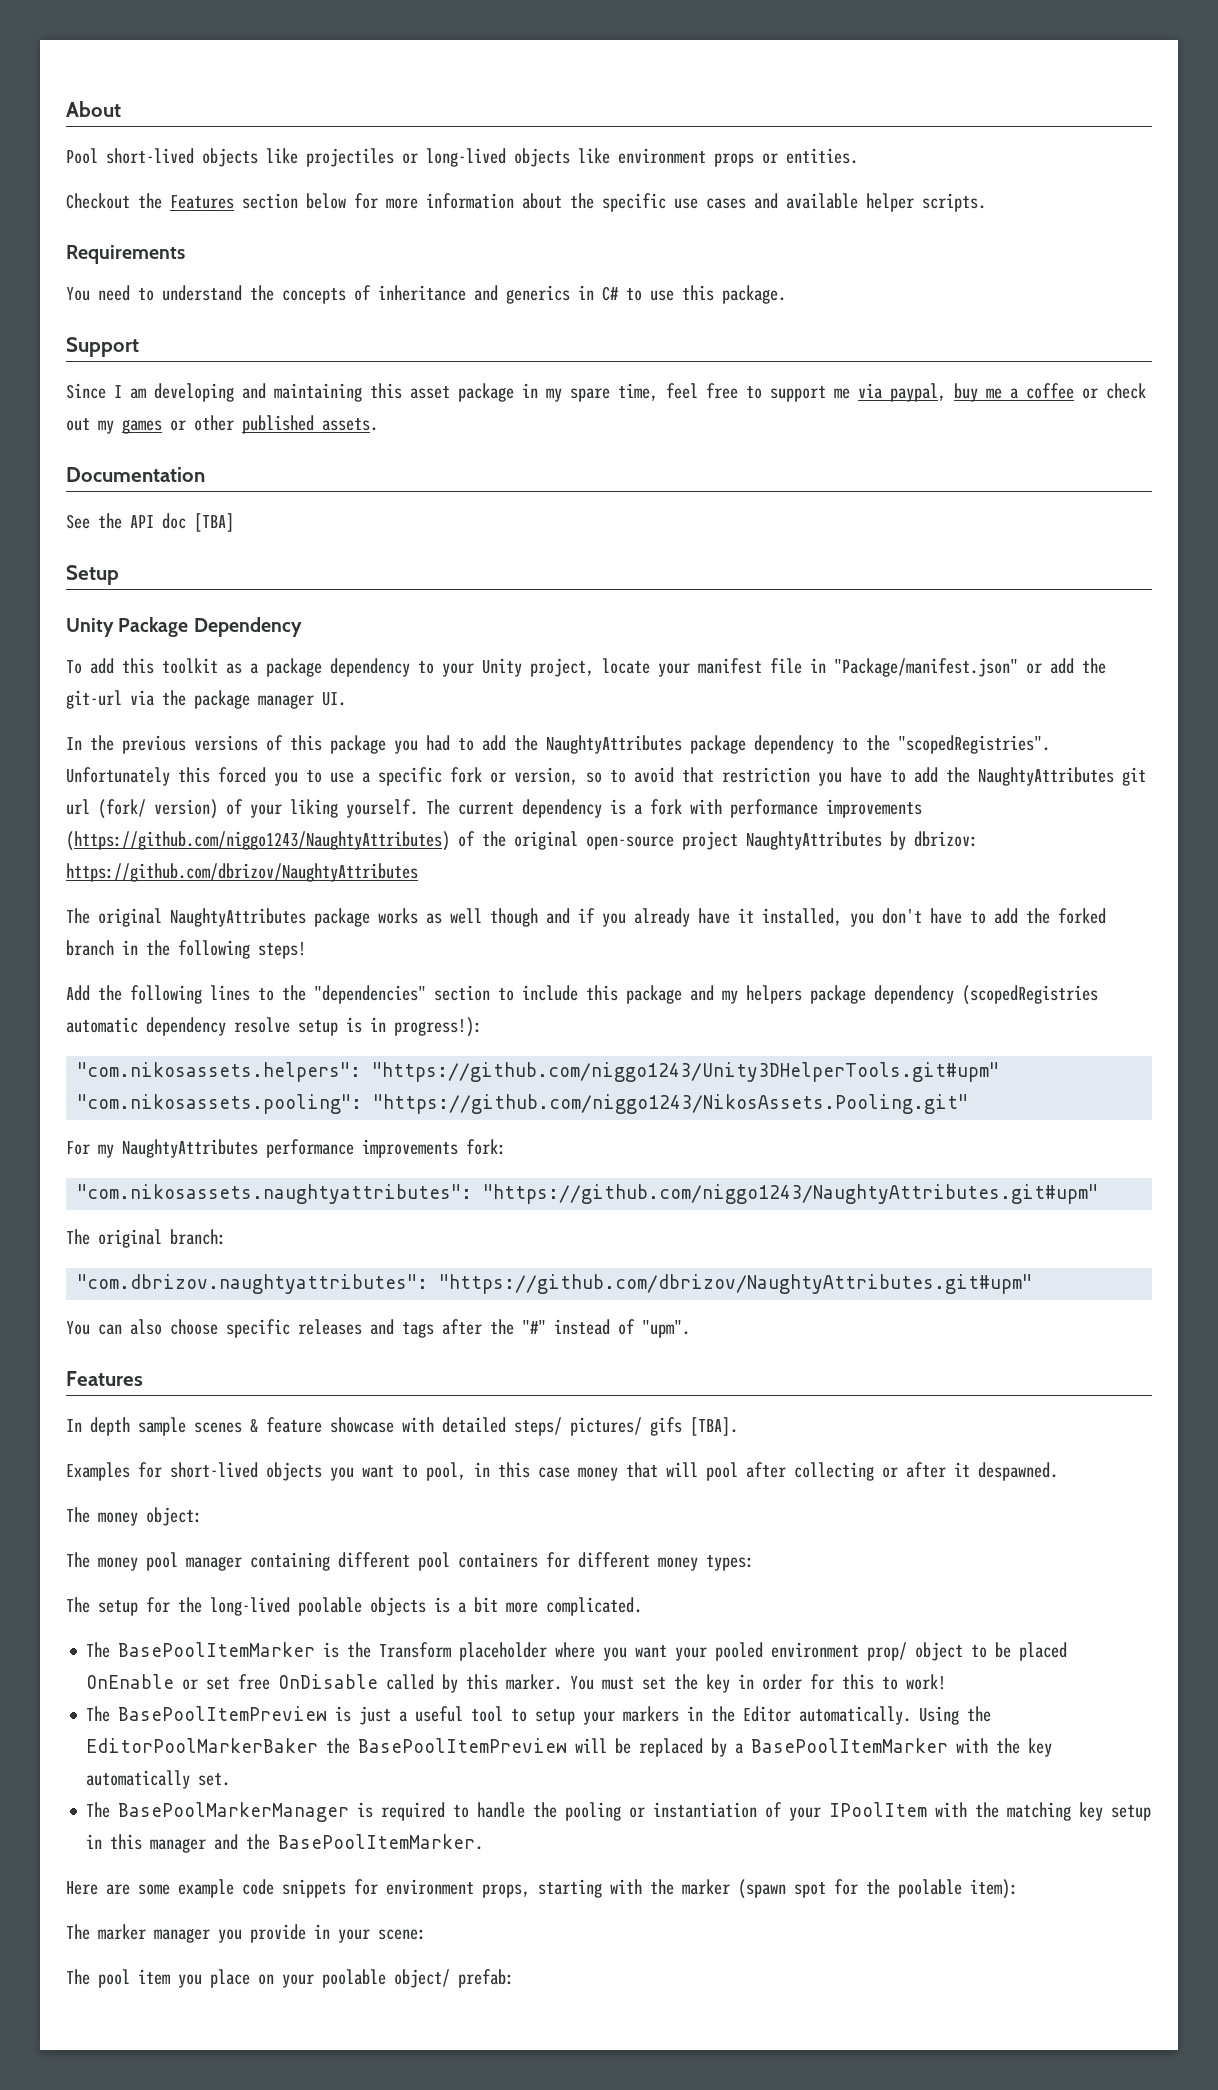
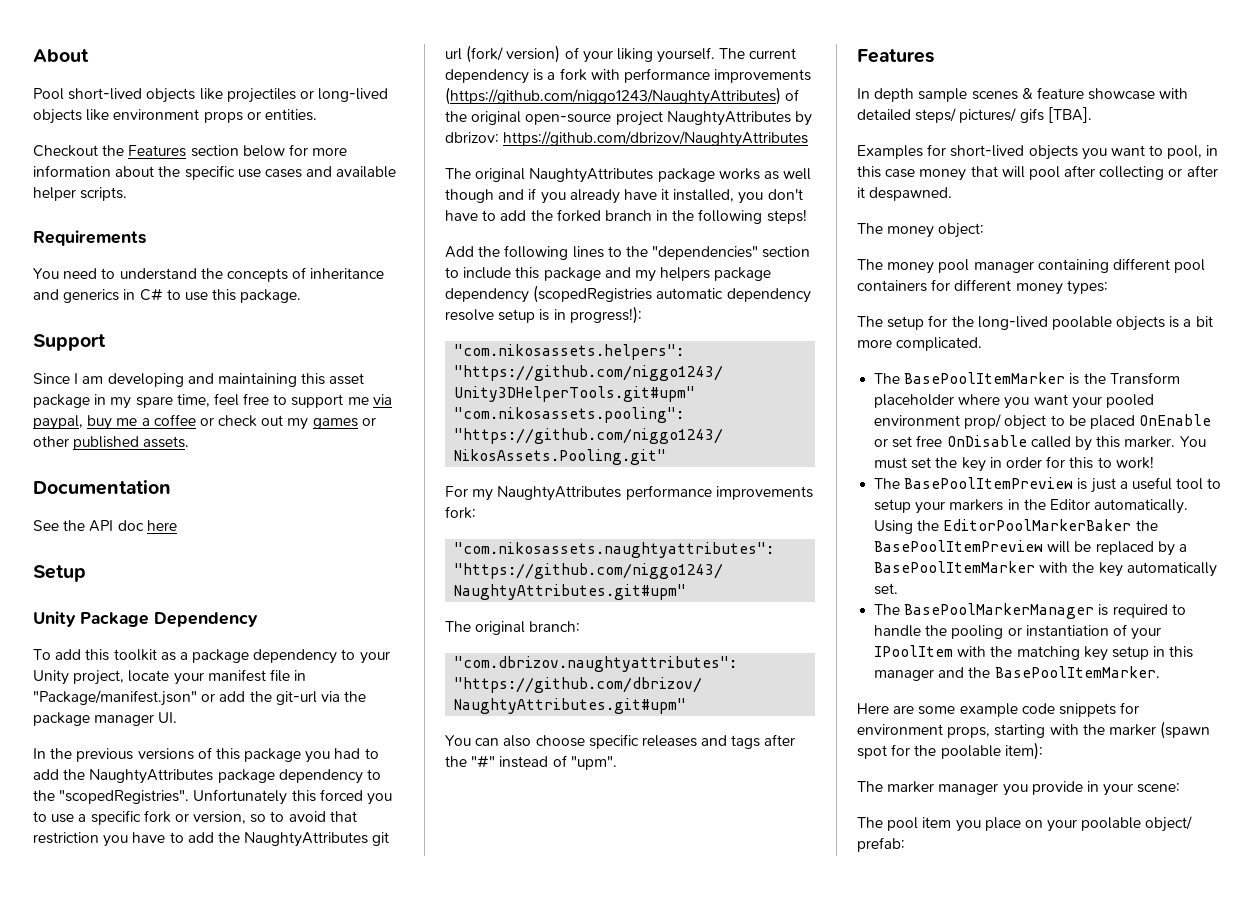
[194,513,234,532] [TBA] -> [146,520,177,531] here

